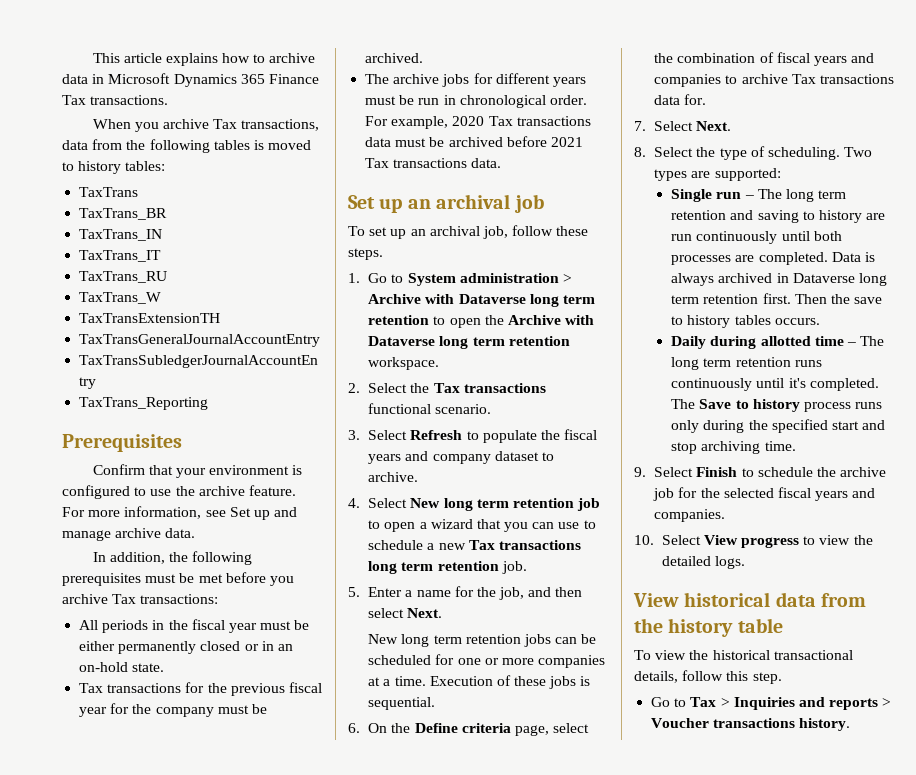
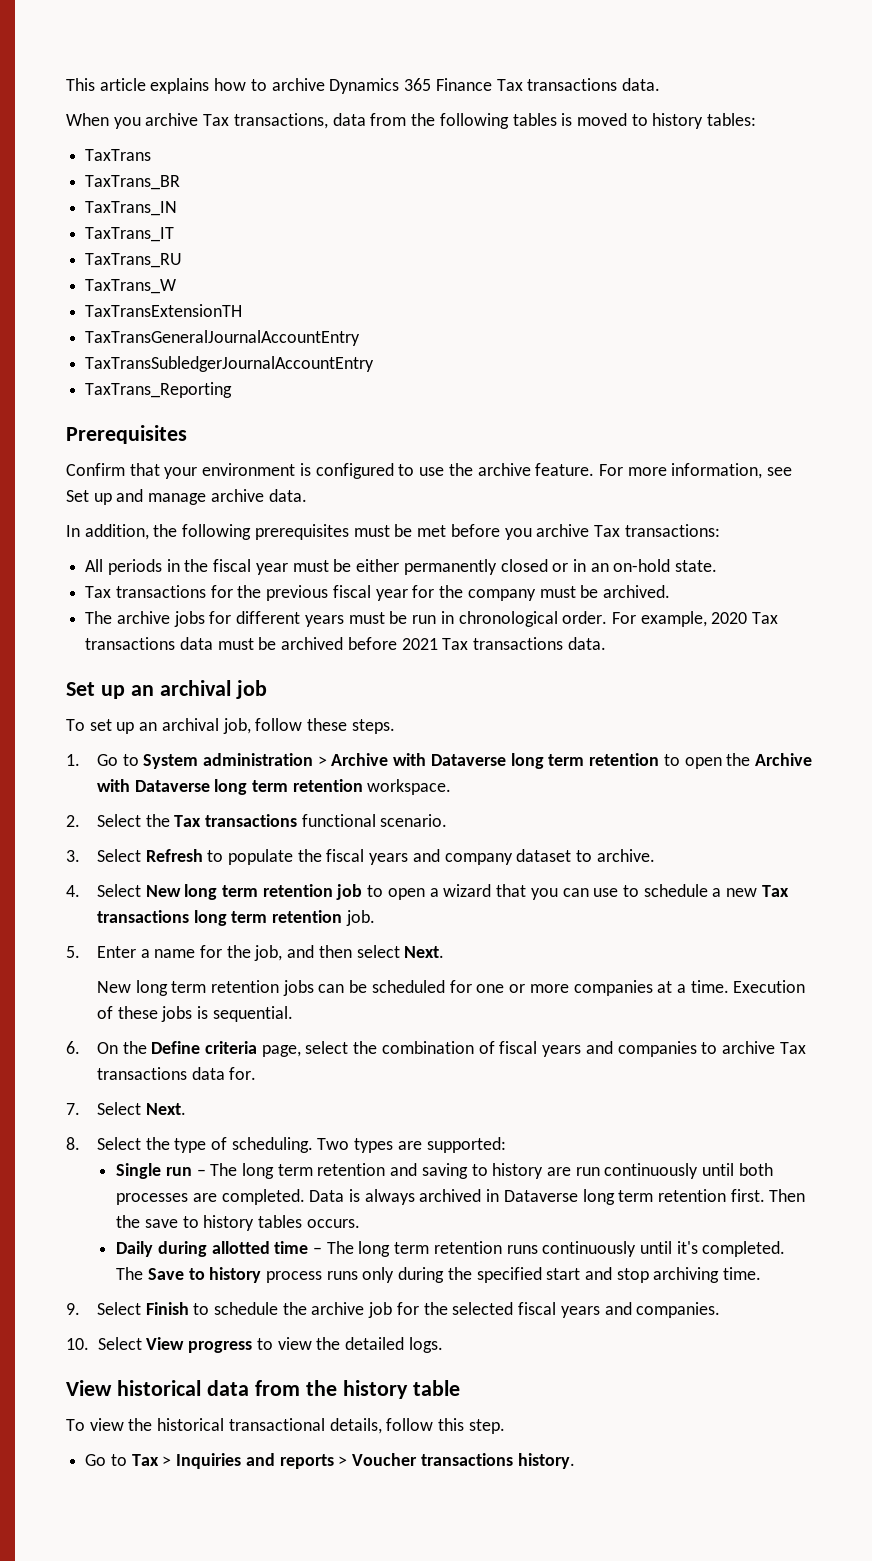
[62,73,171,84] data in Microsoft -> (325, 84) none
[90,95,169,105] transactions. -> [527,78,660,91] transactions data.

